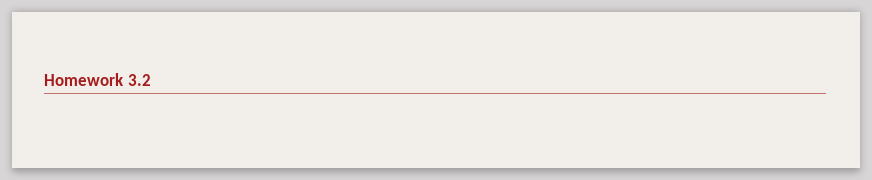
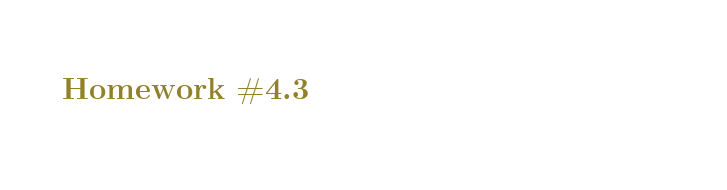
[127,74,151,86] 3.2 -> [236,78,309,105] #4.3

